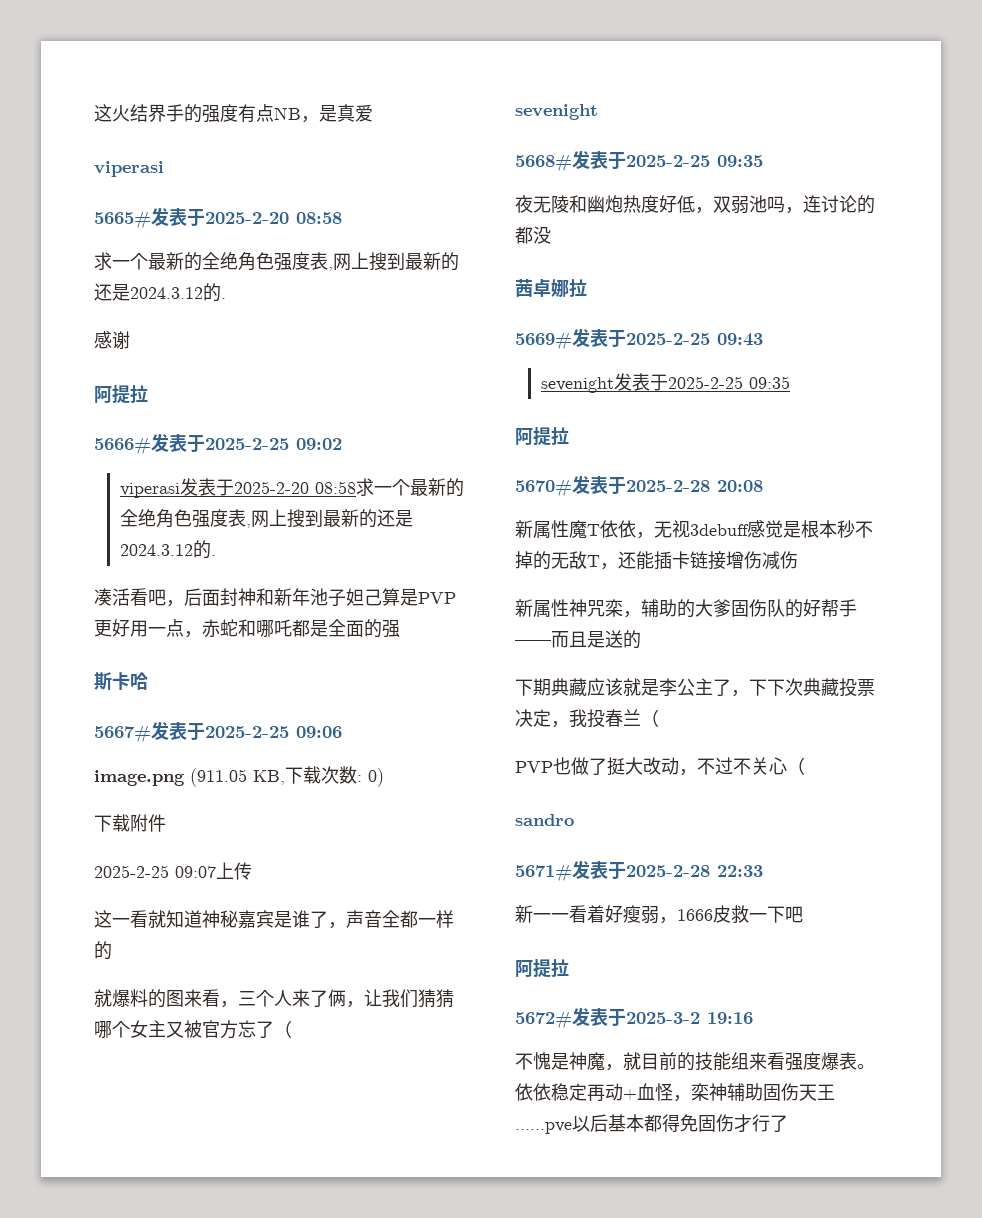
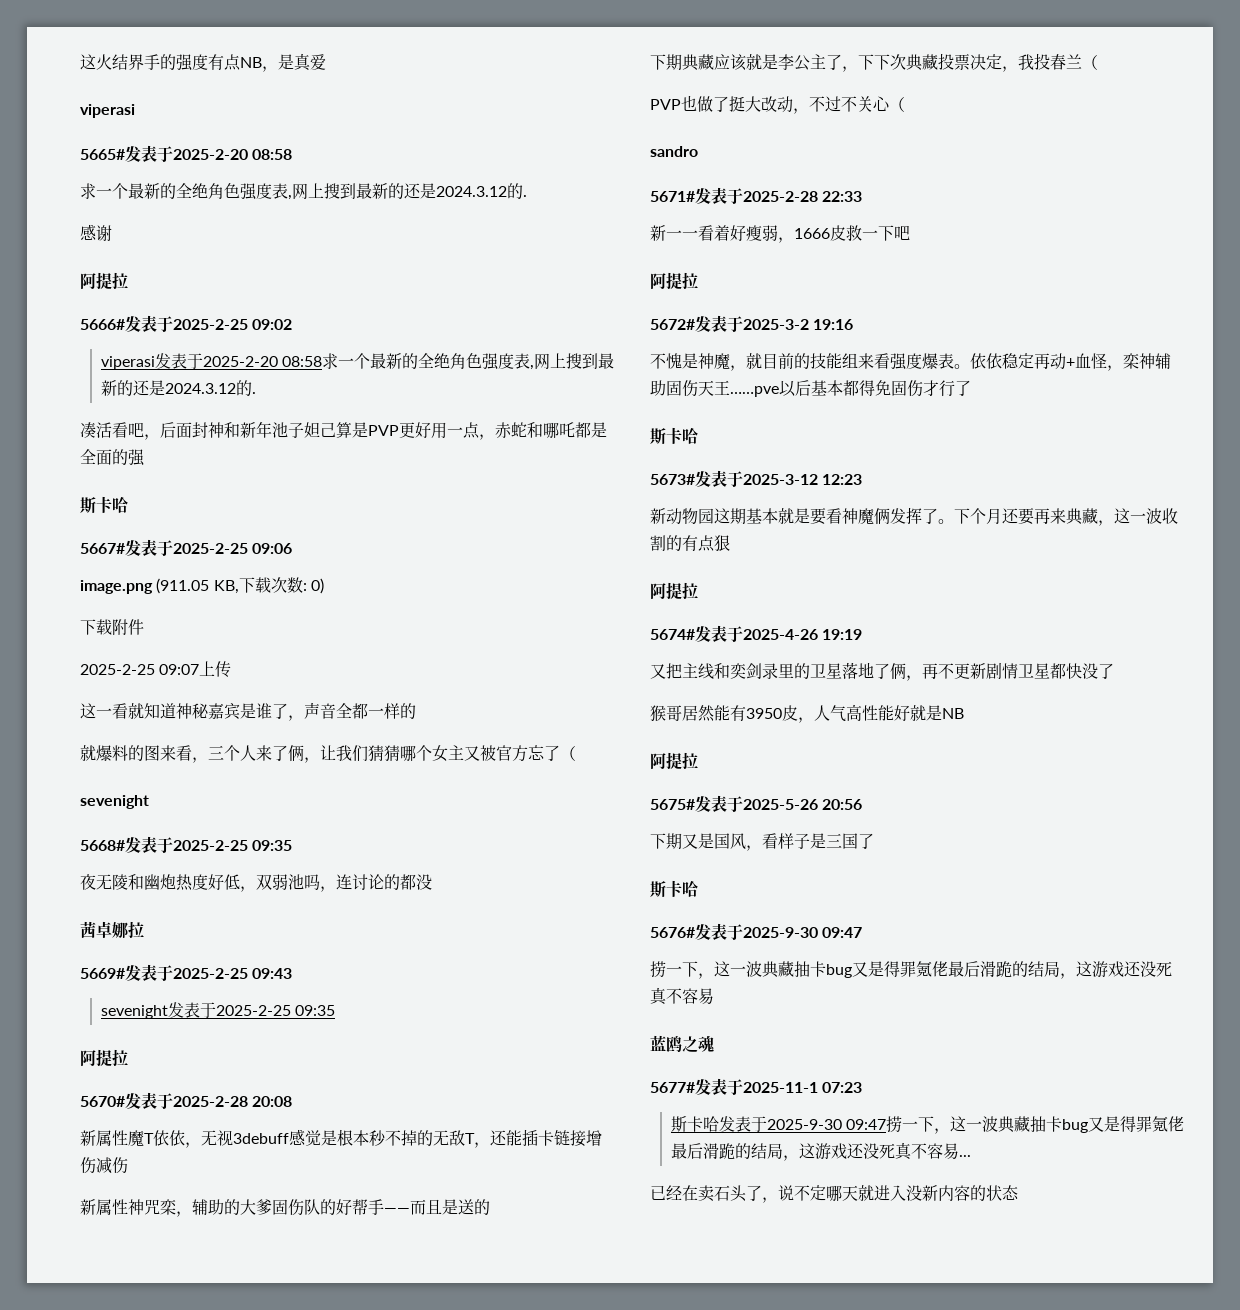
(788, 1123) none -> [650,427,698,444] [650,470,863,487] [650,507,1178,526] [650,535,730,552] [650,582,698,600] [650,625,863,642] [650,662,1114,681] [650,704,964,723] [650,752,698,770] [650,795,863,812] [650,833,874,851] [650,880,698,897] [650,923,863,940] [650,961,1172,979] [650,987,714,1005] [650,1035,714,1052] [650,1078,863,1095] [671,1116,1185,1134] [671,1142,972,1161] [650,1185,1019,1203] // 斯卡哈 // 5673#发表于2025-3-12 12:23 // 新动物园这期基本就是要看神魔俩发挥了。下个月还要再来典藏，这一波收割的有点狠 // 阿提拉 // 5674#发表于2025-4-26 19:19 // 又把主线和奕剑录里的卫星落地了俩，再不更新剧情卫星都快没了 // 猴哥居然能有3950皮，人气高性能好就是NB // 阿提拉 // 5675#发表于2025-5-26 20:56 // 下期又是国风，看样子是三国了 // 斯卡哈 // 5676#发表于2025-9-30 09:47 // 捞一下，这一波典藏抽卡bug又是得罪氪佬最后滑跪的结局，这游戏还没死真不容易 // 蓝鸥之魂 // 5677#发表于2025-11-1 07:23 // 斯卡哈发表于2025-9-30 09:47捞一下，这一波典藏抽卡bug又是得罪氪佬最后滑跪的结局，这游戏还没死真不容易... // 已经在卖石头了，说不定哪天就进入没新内容的状态

